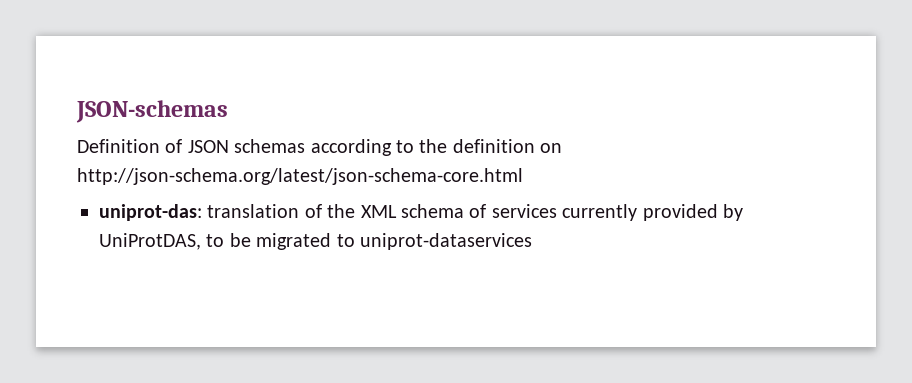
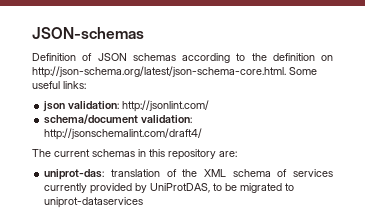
[77,168,523,185] http://json-schema.org/latest/json-schema-core.html -> [32,66,317,78] [32,81,86,89] [43,100,210,112] [44,114,193,124] [44,128,203,140] [32,149,237,160] http://json-schema.org/latest/json-schema-core.html. Some useful links: // json validation: http://jsonlint.com/ // schema/document validation: http://jsonschemalint.com/draft4/ // The current schemas in this repository are:

